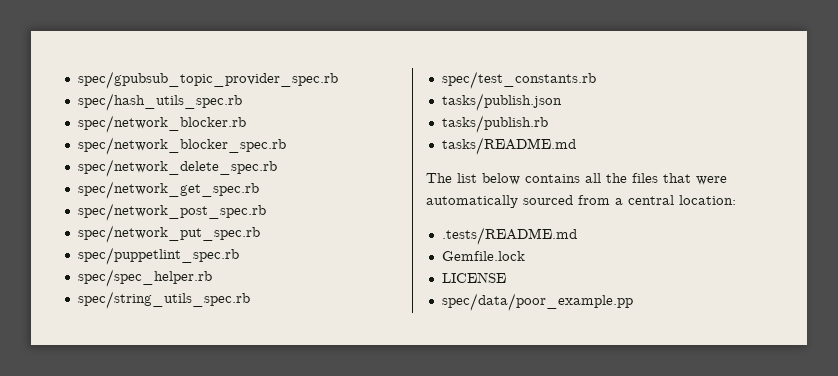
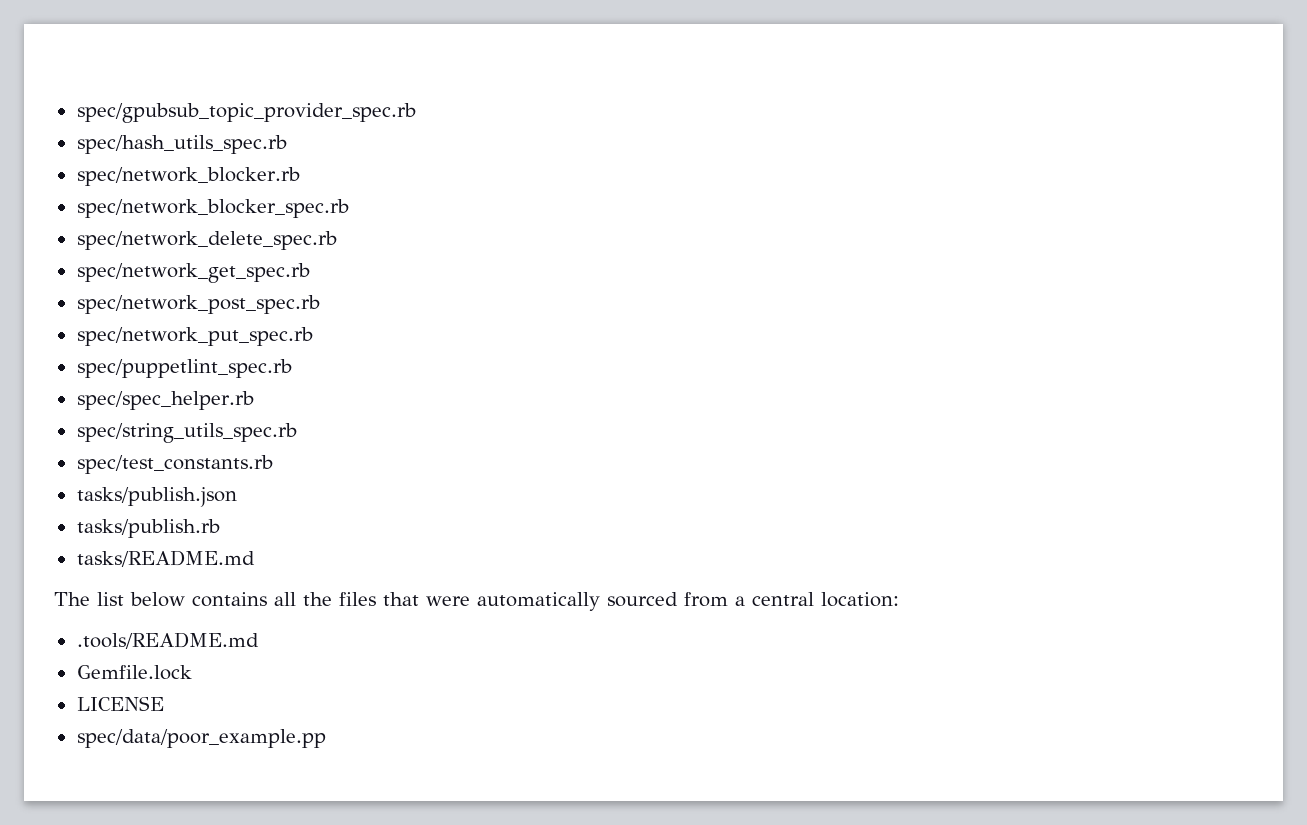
[441,227,577,245] .tests/README.md -> [76,632,259,649] .tools/README.md

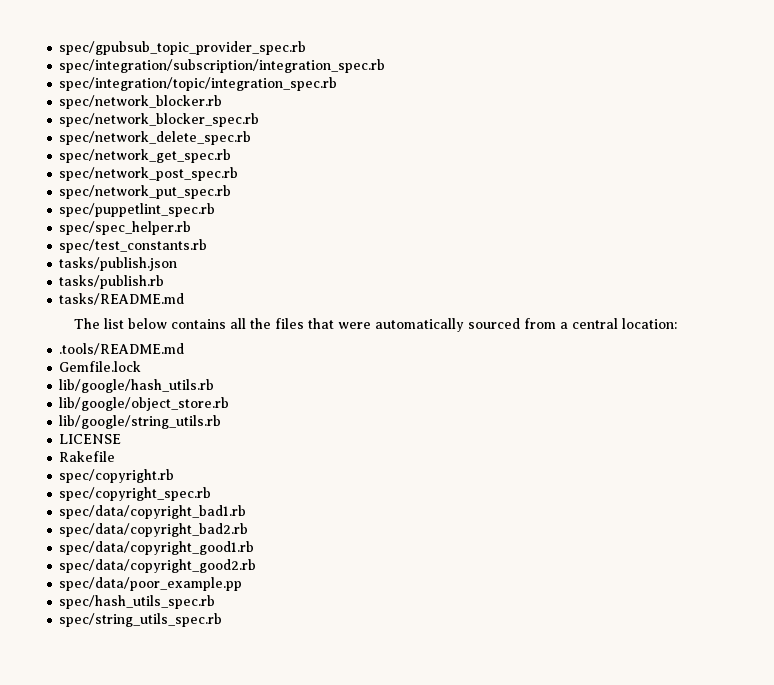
[76,135,287,154] spec/hash_utils_spec.rb -> [59,59,386,73] [59,77,338,91] spec/integration/subscription/integration_spec.rb // spec/integration/topic/integration_spec.rb
[76,423,297,443] // spec/string_utils_spec.rb -> (192, 228) none
[76,696,164,711] LICENSE -> [59,379,215,393] [59,397,230,411] [59,415,222,429] [59,434,122,444] [59,451,116,462] [59,469,175,483] [59,487,212,501] [59,505,247,519] [59,523,249,537] [59,541,255,555] [59,559,257,573] lib/google/hash_utils.rb // lib/google/object_store.rb // lib/google/string_utils.rb // LICENSE // Rakefile // spec/copyright.rb // spec/copyright_spec.rb // spec/data/copyright_bad1.rb // spec/data/copyright_bad2.rb // spec/data/copyright_good1.rb // spec/data/copyright_good2.rb
(326, 738) none -> [59,595,216,609] [59,613,223,627] // spec/hash_utils_spec.rb // spec/string_utils_spec.rb

